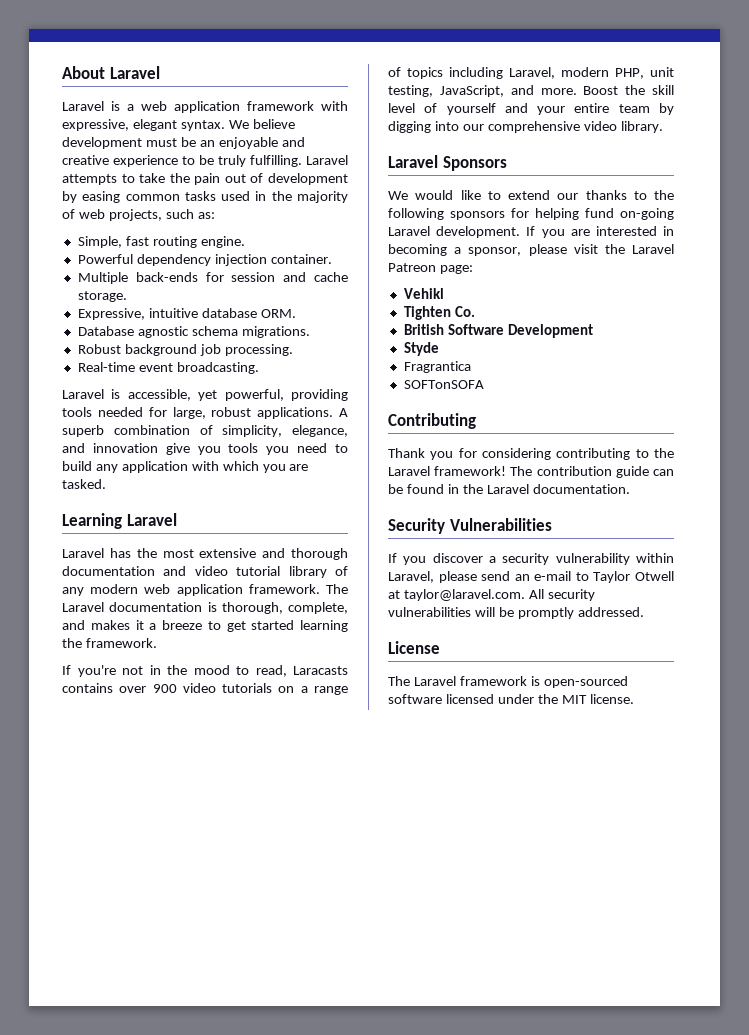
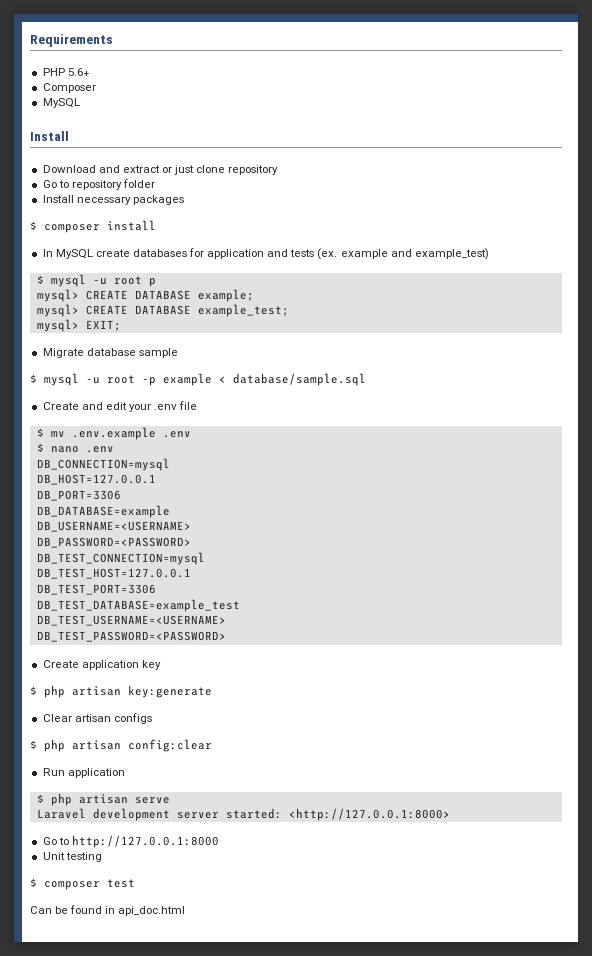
[62,66,160,79] [62,101,348,113] [62,119,295,131] [62,137,305,149] [62,155,348,167] [62,173,349,185] [62,191,348,203] [62,209,215,221] [77,236,245,248] [77,254,332,266] [77,272,348,284] [77,291,127,302] [77,308,296,320] [77,326,310,338] [77,344,293,356] [77,362,259,374] [62,389,348,401] [62,407,348,419] [62,425,348,437] [62,443,348,455] [62,461,309,473] [62,479,106,489] [62,513,177,529] [62,548,348,560] [62,566,348,578] [62,584,348,596] [62,602,348,614] [62,620,348,632] [62,638,157,648] [62,665,348,677] [62,683,348,695] [388,67,674,79] [388,85,674,97] [388,103,674,115] [388,121,663,133] [388,155,507,171] [388,190,674,200] [388,208,674,220] [388,226,674,238] [388,244,674,256] [388,263,473,274] [403,288,444,299] [403,306,475,320] [403,324,593,338] [403,342,439,356] [403,361,471,373] [403,380,484,389] [388,413,476,429] [388,448,674,460] [388,466,674,478] [388,484,630,494] [388,518,552,534] [388,553,674,565] [388,571,674,583] [388,589,595,601] [388,607,644,619] [388,641,440,654] [388,676,628,688] [388,694,634,704] About Laravel // Laravel is a web application framework with expressive, elegant syntax. We believe development must be an enjoyable and creative experience to be truly fulfilling. Laravel attempts to take the pain out of development by easing common tasks used in the majority of web projects, such as: // Simple, fast routing engine. // Powerful dependency injection container. // Multiple back-ends for session and cache storage. // Expressive, intuitive database ORM. // Database agnostic schema migrations. // Robust background job processing. // Real-time event broadcasting. // Laravel is accessible, yet powerful, providing tools needed for large, robust applications. A superb combination of simplicity, elegance, and innovation give you tools you need to build any application with which you are tasked. // Learning Laravel // Laravel has the most extensive and thorough documentation and video tutorial library of any modern web application framework. The Laravel documentation is thorough, complete, and makes it a breeze to get started learning the framework. // If you're not in the mood to read, Laracasts contains over 900 video tutorials on a range of topics including Laravel, modern PHP, unit testing, JavaScript, and more. Boost the skill level of yourself and your entire team by digging into our comprehensive video library. // Laravel Sponsors // We would like to extend our thanks to the following sponsors for helping fund on-going Laravel development. If you are interested in becoming a sponsor, please visit the Laravel Patreon page: // Vehikl // Tighten Co. // British Software Development // Styde // Fragrantica // SOFTonSOFA // Contributing // Thank you for considering contributing to the Laravel framework! The contribution guide can be found in the Laravel documentation. // Security Vulnerabilities // If you discover a security vulnerability within Laravel, please send an e-mail to Taylor Otwell at taylor@laravel.com. All security vulnerabilities will be promptly addressed. // License // The Laravel framework is open-sourced software licensed under the MIT license. -> [30,34,113,47] [42,68,90,76] [42,83,96,93] [42,98,80,108] [30,131,69,141] [42,165,279,175] [42,179,155,190] [42,195,184,205] [30,220,156,233] [42,248,489,260] [36,274,156,287] [36,289,254,302] [36,304,289,317] [36,319,121,332] [42,348,178,358] [30,373,366,386] [42,401,198,412] [36,427,191,440] [36,443,114,453] [36,458,170,471] [36,474,156,485] [36,490,121,501] [36,505,170,518] [36,521,191,532] [36,537,191,548] [36,552,205,565] [36,568,191,579] [36,584,156,595] [36,599,240,612] [36,615,226,626] [36,631,226,642] [42,660,161,670] [30,685,212,698] [42,713,152,724] [30,739,212,752] [42,768,125,778] [36,793,170,806] [36,808,450,821] [42,835,219,848] [42,852,102,862] [30,878,135,890] [30,905,186,916] Requirements // PHP 5.6+ // Composer // MySQL // Install // Download and extract or just clone repository // Go to repository folder // Install necessary packages // $ composer install // In MySQL create databases for application and tests (ex. example and example_test) // $ mysql -u root p // mysql> CREATE DATABASE example; // mysql> CREATE DATABASE example_test; // mysql> EXIT; // Migrate database sample // $ mysql -u root -p example < database/sample.sql // Create and edit your .env file // $ mv .env.example .env // $ nano .env // DB_CONNECTION=mysql // DB_HOST=127.0.0.1 // DB_PORT=3306 // DB_DATABASE=example // DB_USERNAME=<USERNAME> // DB_PASSWORD=<PASSWORD> // DB_TEST_CONNECTION=mysql // DB_TEST_HOST=127.0.0.1 // DB_TEST_PORT=3306 // DB_TEST_DATABASE=example_test // DB_TEST_USERNAME=<USERNAME> // DB_TEST_PASSWORD=<PASSWORD> // Create application key // $ php artisan key:generate // Clear artisan configs // $ php artisan config:clear // Run application // $ php artisan serve // Laravel development server started: <http://127.0.0.1:8000> // Go to http://127.0.0.1:8000 // Unit testing // $ composer test // Can be found in api_doc.html

